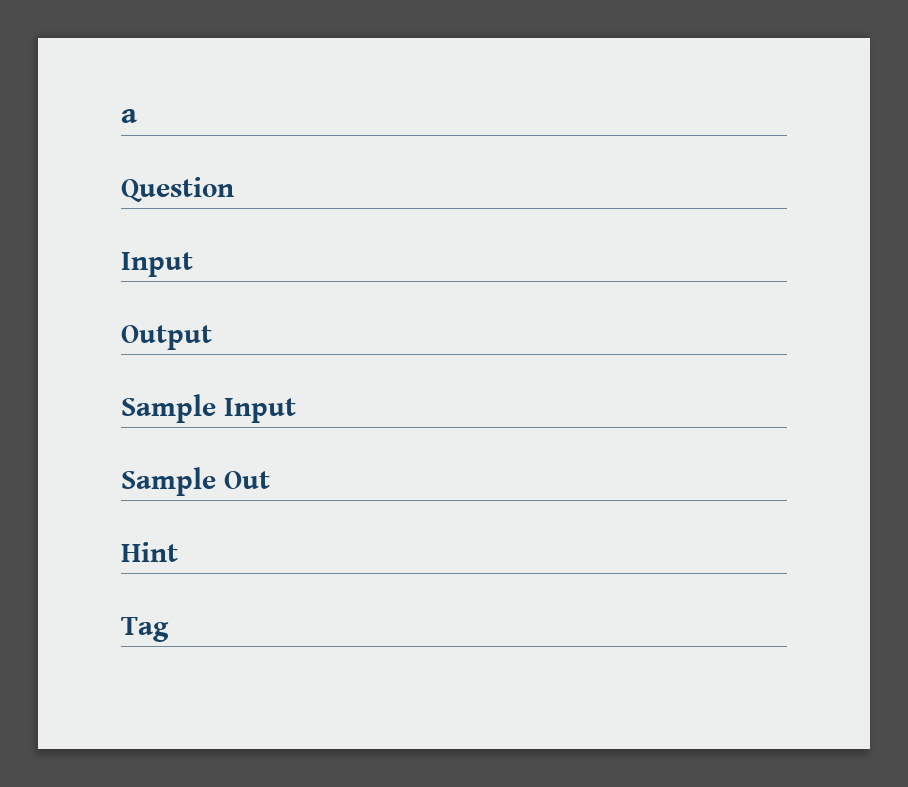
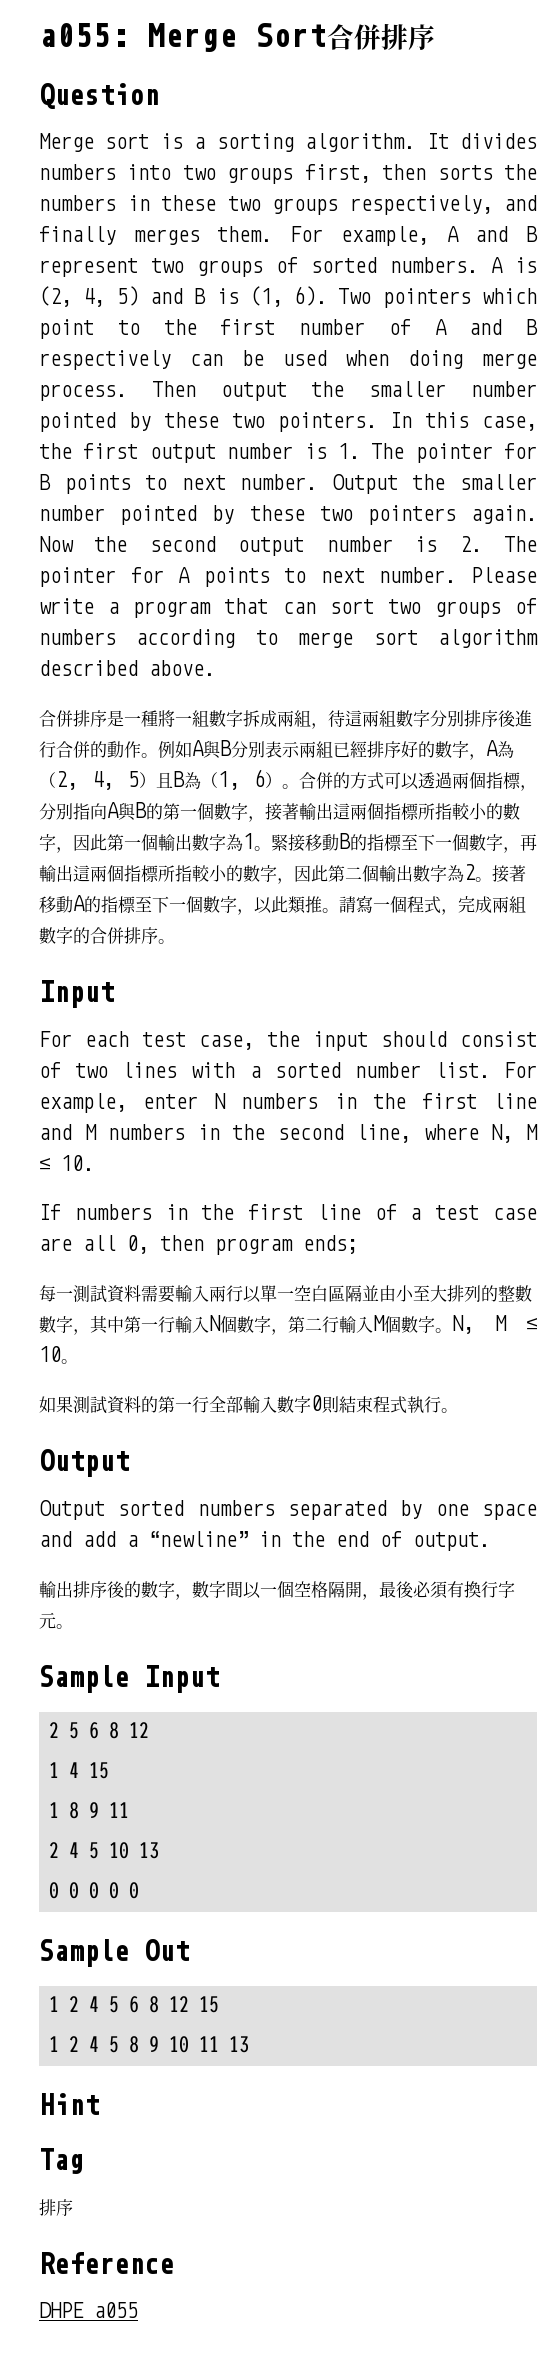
[121,109,137,123] [121,177,234,202] [121,252,193,277] [121,325,212,350] [121,394,296,423] [121,467,270,496] [121,542,178,562] [121,617,169,642] a // Question // Input // Output // Sample Input // Sample Out // Hint // Tag -> [39,23,435,52] [39,83,159,109] [39,133,537,152] [39,164,537,184] [39,195,537,215] [39,226,538,246] [39,257,537,277] [39,286,537,308] [39,319,538,339] [39,350,537,370] [39,381,537,401] [39,412,537,432] [39,443,537,463] [39,474,537,494] [39,505,537,525] [39,536,537,556] [39,567,537,587] [39,598,537,618] [39,629,538,648] [39,660,215,676] [39,710,532,729] [39,740,514,760] [39,769,537,791] [39,802,520,822] [39,833,537,853] [39,864,526,884] [39,895,526,915] [39,927,175,944] [39,980,114,1008] [39,1031,537,1051] [39,1062,537,1078] [39,1093,538,1113] [39,1124,538,1143] [39,1155,94,1171] [39,1204,537,1220] [39,1235,358,1255] [39,1285,532,1303] [39,1315,537,1335] [39,1346,78,1364] [39,1395,458,1414] [39,1449,129,1477] [39,1500,537,1520] [39,1531,490,1551] [39,1581,515,1600] [39,1612,73,1629] [39,1665,219,1693] [49,1722,150,1739] [49,1762,110,1779] [49,1802,130,1819] [49,1842,160,1859] [49,1882,140,1899] [39,1939,189,1967] [49,1996,220,2013] [49,2036,250,2053] [39,2093,99,2115] [39,2148,84,2174] [39,2199,73,2216] [39,2252,174,2274] [39,2302,138,2318] a055: Merge Sort合併排序 // Question // Merge sort is a sorting algorithm. It divides numbers into two groups first, then sorts the numbers in these two groups respectively, and finally merges them. For example, A and B represent two groups of sorted numbers. A is (2, 4, 5) and B is (1, 6). Two pointers which point to the first number of A and B respectively can be used when doing merge process. Then output the smaller number pointed by these two pointers. In this case, the first output number is 1. The pointer for B points to next number. Output the smaller number pointed by these two pointers again. Now the second output number is 2. The pointer for A points to next number. Please write a program that can sort two groups of numbers according to merge sort algorithm described above. // 合併排序是一種將一組數字拆成兩組，待這兩組數字分別排序後進行合併的動作。例如A與B分別表示兩組已經排序好的數字，A為（2, 4, 5）且B為（1, 6）。合併的方式可以透過兩個指標，分別指向A與B的第一個數字，接著輸出這兩個指標所指較小的數字，因此第一個輸出數字為1。緊接移動B的指標至下一個數字，再輸出這兩個指標所指較小的數字，因此第二個輸出數字為2。接著移動A的指標至下一個數字，以此類推。請寫一個程式，完成兩組數字的合併排序。 // Input // For each test case, the input should consist of two lines with a sorted number list. For example, enter N numbers in the first line and M numbers in the second line, where N, M ≤ 10. // If numbers in the first line of a test case are all 0, then program ends; // 每一測試資料需要輸入兩行以單一空白區隔並由小至大排列的整數數字，其中第一行輸入N個數字，第二行輸入M個數字。N, M ≤ 10。 // 如果測試資料的第一行全部輸入數字0則結束程式執行。 // Output // Output sorted numbers separated by one space and add a “newline” in the end of output. // 輸出排序後的數字，數字間以一個空格隔開，最後必須有換行字元。 // Sample Input // 2 5 6 8 12 // 1 4 15 // 1 8 9 11 // 2 4 5 10 13 // 0 0 0 0 0 // Sample Out // 1 2 4 5 6 8 12 15 // 1 2 4 5 8 9 10 11 13 // Hint // Tag // 排序 // Reference // DHPE a055

